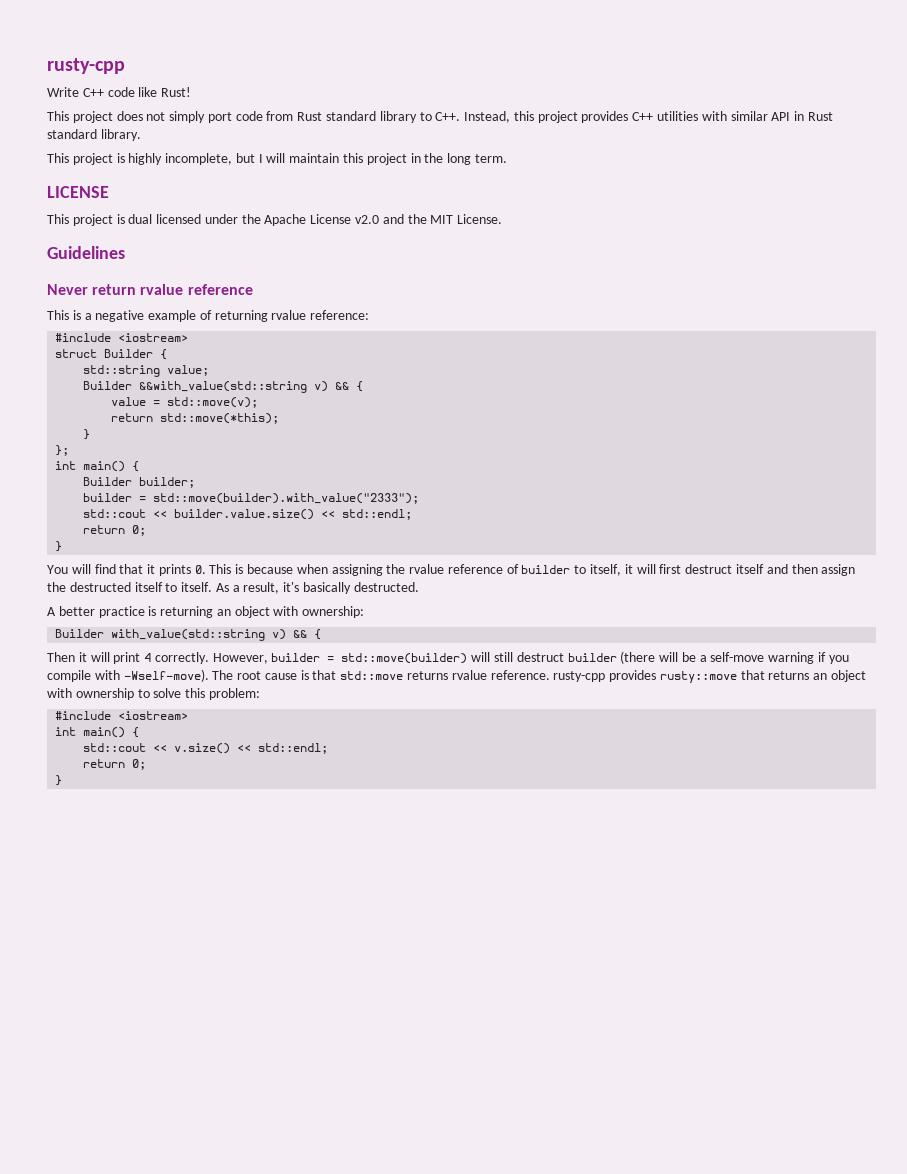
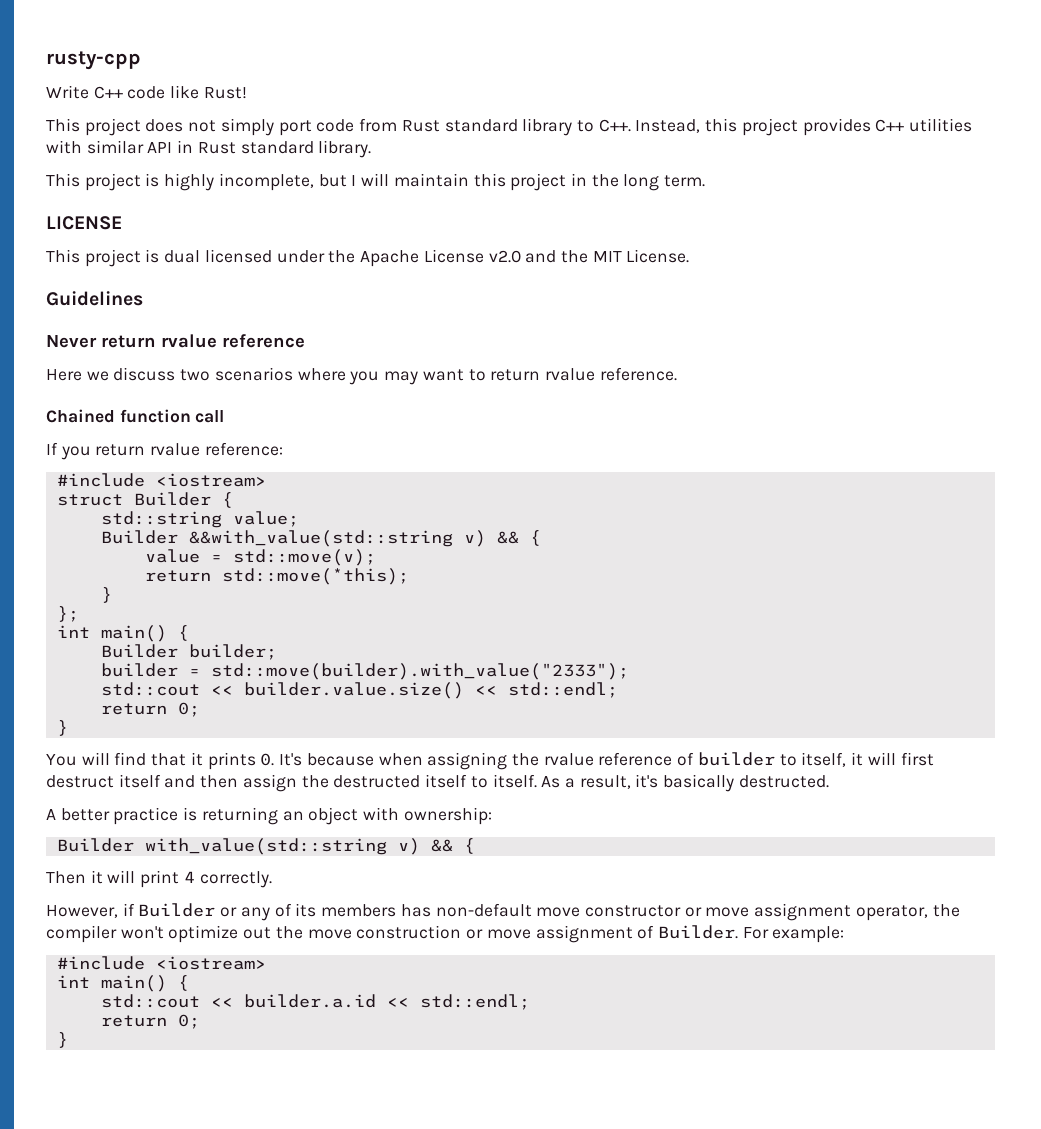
[47,310,268,322] This is a negative example of returning -> [46,367,677,385] [46,409,225,423] [46,442,146,460] Here we discuss two scenarios where you may want to return rvalue reference. // Chained function call // If you return
[209,564,244,574] This is -> [279,753,303,766] It's
[212,651,849,664] [47,669,867,683] [47,688,260,700] However, builder = std::move(builder) will still destruct builder (there will be a self-move warning if you compile with -Wself-move). The root cause is that std::move returns rvalue reference. rusty-cpp provides rusty::move that returns an object with ownership to solve this problem: -> [46,903,960,921] [46,925,845,943] // However, if Builder or any of its members has non-default move constructor or move assignment operator, the compiler won't optimize out the move construction or move assignment of Builder. For example:
[174,743,231,754] v.size() -> [243,994,376,1008] builder.a.id

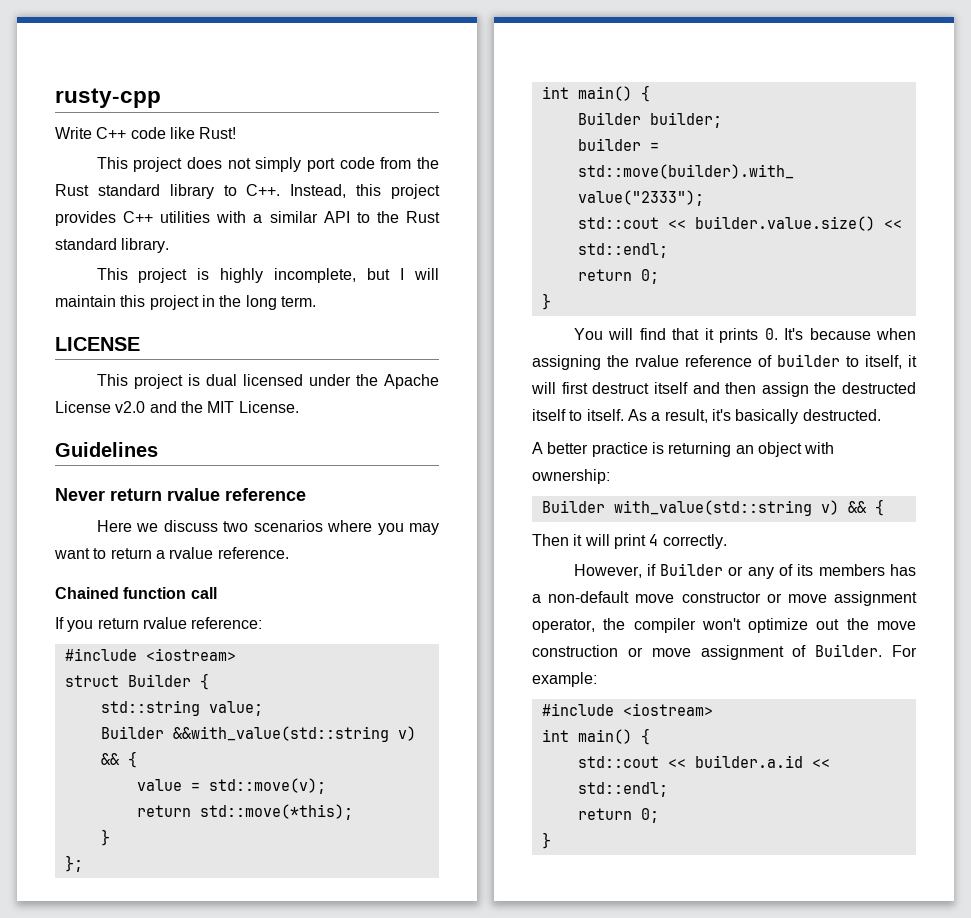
(398, 125) none -> [417,157,439,169] the
(82, 147) none -> [253,214,263,223] a
[177,140,194,153] in -> [356,211,399,223] to the
(541, 375) none -> [155,550,165,559] a
(431, 910) none -> [532,594,541,603] a

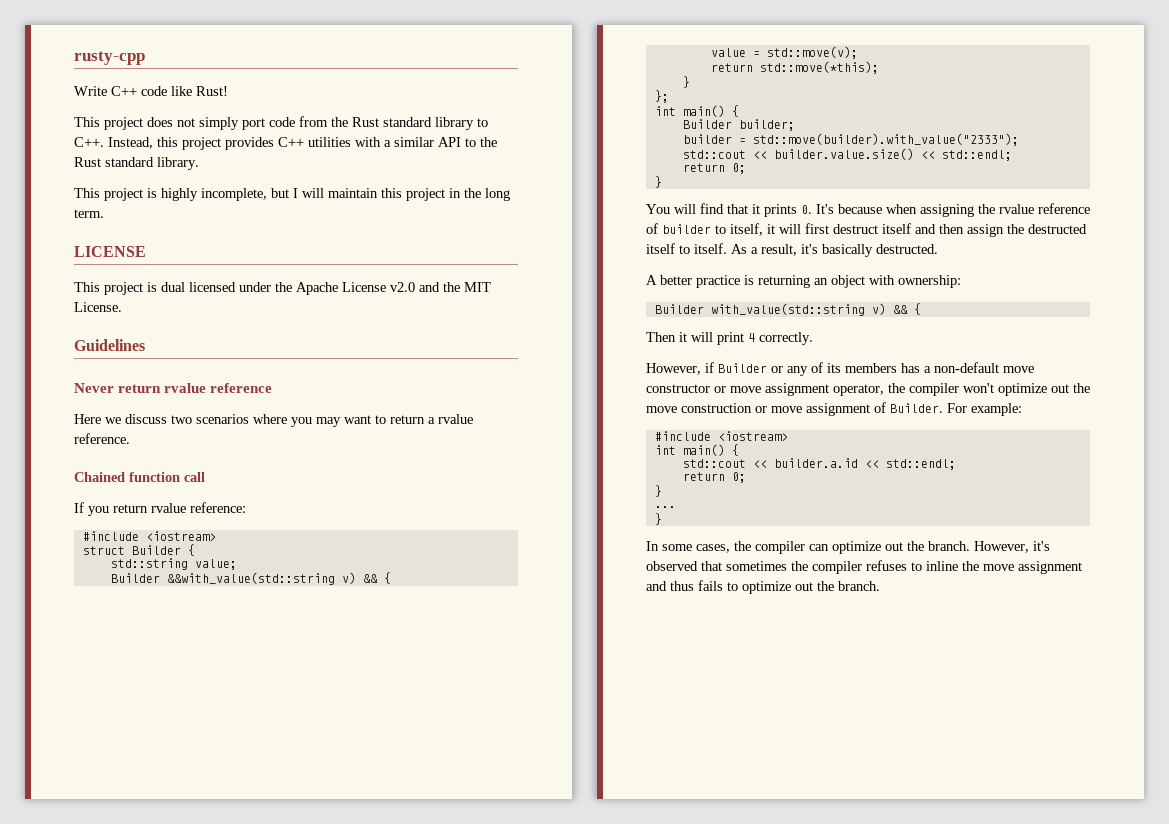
(551, 840) none -> [654,506,676,508] [654,513,662,525] [646,541,1050,554] [646,560,1082,574] [646,580,880,594] // ... // } // In some cases, the compiler can optimize out the branch. However, it's observed that sometimes the compiler refuses to inline the move assignment and thus fails to optimize out the branch.

